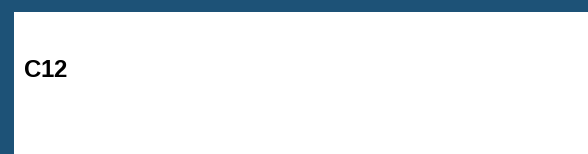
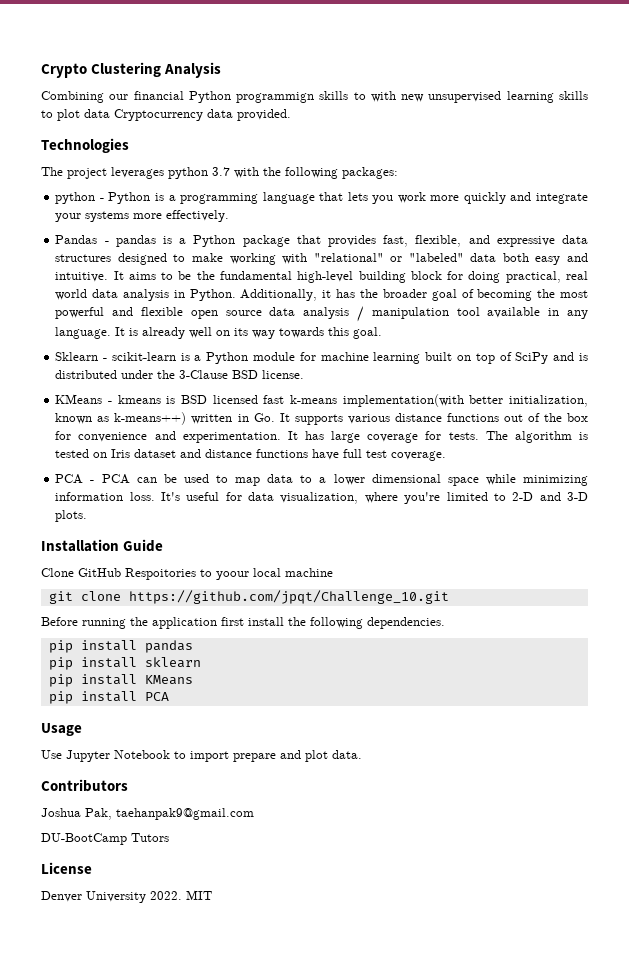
[24,60,67,77] C12 -> [41,62,222,78] [41,91,588,103] [41,109,291,121] [41,138,129,153] [41,167,398,179] [55,192,589,204] [55,210,230,222] [55,235,588,247] [55,253,588,265] [55,271,588,283] [55,289,589,301] [55,306,588,322] [55,327,383,339] [55,352,588,364] [55,370,305,379] [55,394,589,407] [55,412,588,425] [55,431,588,443] [55,449,447,461] [55,474,589,486] [55,492,589,504] [55,510,88,522] [41,539,164,552] [41,568,333,580] [48,590,449,604] [41,617,445,629] [48,640,193,653] [48,657,201,670] [48,674,193,687] [48,691,169,704] [41,723,82,736] [41,750,362,762] [41,779,128,792] [41,808,254,820] [41,833,169,845] [41,862,92,874] [41,890,212,903] Crypto Clustering Analysis // Combining our financial Python programmign skills to with new unsupervised learning skills to plot data Cryptocurrency data provided. // Technologies // The project leverages python 3.7 with the following packages: // python - Python is a programming language that lets you work more quickly and integrate your systems more effectively. // Pandas - pandas is a Python package that provides fast, flexible, and expressive data structures designed to make working with "relational" or "labeled" data both easy and intuitive. It aims to be the fundamental high-level building block for doing practical, real world data analysis in Python. Additionally, it has the broader goal of becoming the most powerful and flexible open source data analysis / manipulation tool available in any language. It is already well on its way towards this goal. // Sklearn - scikit-learn is a Python module for machine learning built on top of SciPy and is distributed under the 3-Clause BSD license. // KMeans - kmeans is BSD licensed fast k-means implementation(with better initialization, known as k-means++) written in Go. It supports various distance functions out of the box for convenience and experimentation. It has large coverage for tests. The algorithm is tested on Iris dataset and distance functions have full test coverage. // PCA - PCA can be used to map data to a lower dimensional space while minimizing information loss. It's useful for data visualization, where you're limited to 2-D and 3-D plots. // Installation Guide // Clone GitHub Respoitories to yoour local machine // git clone https://github.com/jpqt/Challenge_10.git // Before running the application first install the following dependencies. // pip install pandas // pip install sklearn // pip install KMeans // pip install PCA // Usage // Use Jupyter Notebook to import prepare and plot data. // Contributors // Joshua Pak, taehanpak9@gmail.com // DU-BootCamp Tutors // License // Denver University 2022. MIT

